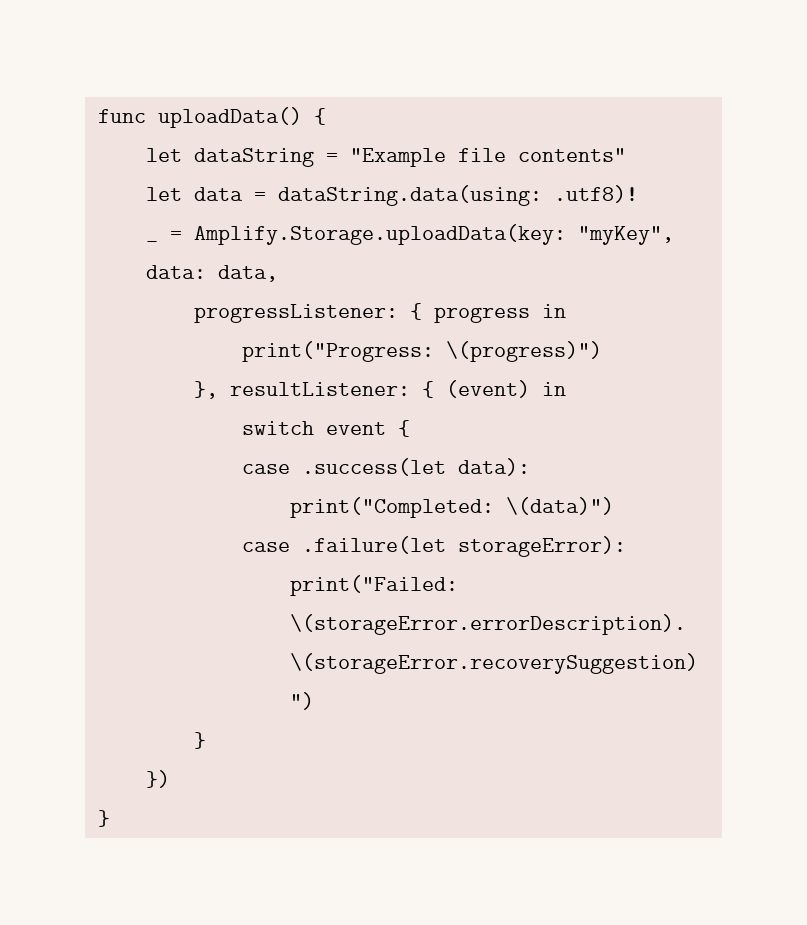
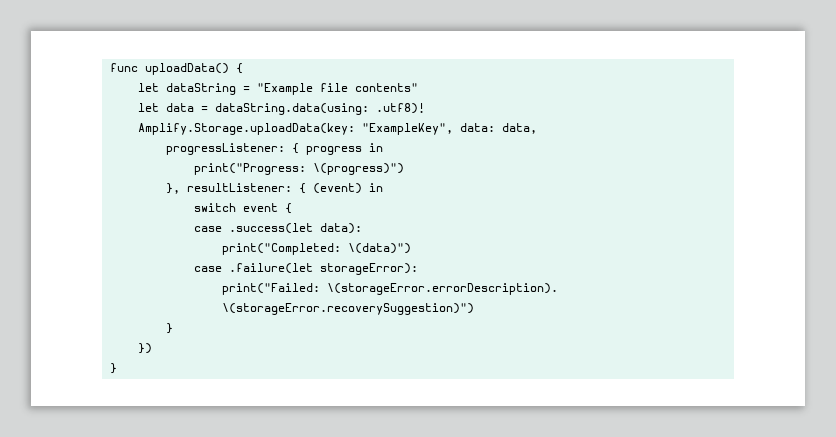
[145,240,158,242] [169,224,674,245] _ = Amplify.Storage.uploadData(key: "myKey", -> [137,123,453,135] Amplify.Storage.uploadData(key: "ExampleKey",

